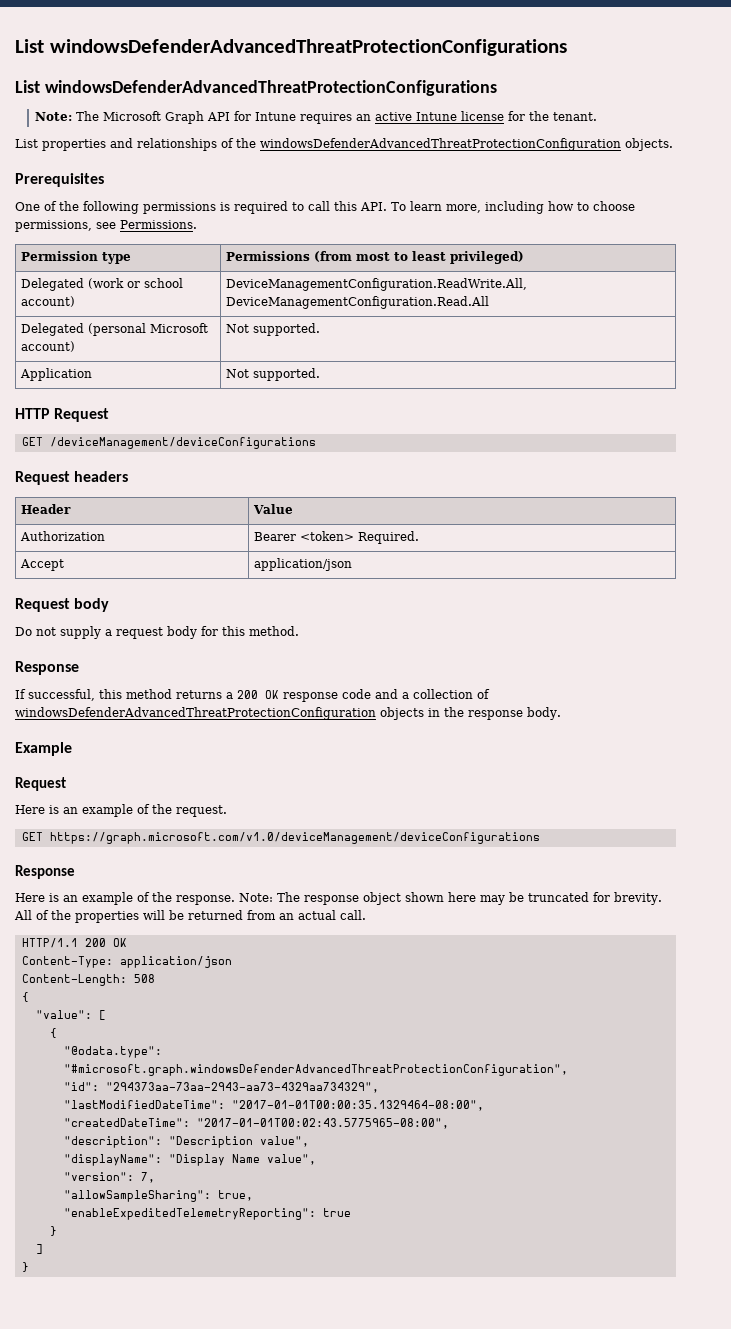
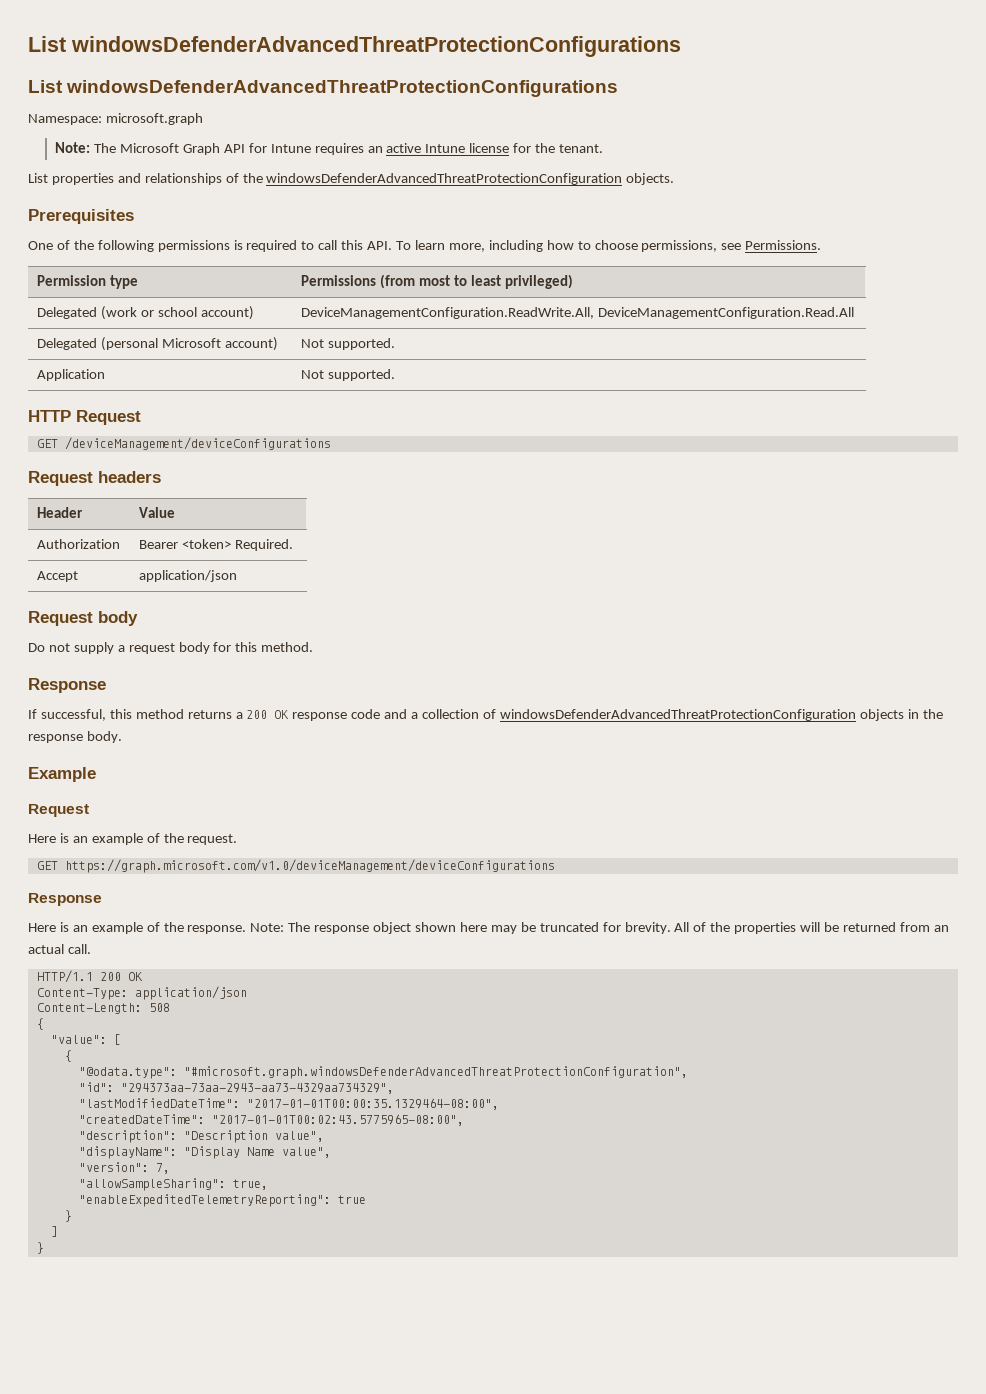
(497, 88) none -> [28,113,203,125] // Namespace: microsoft.graph

